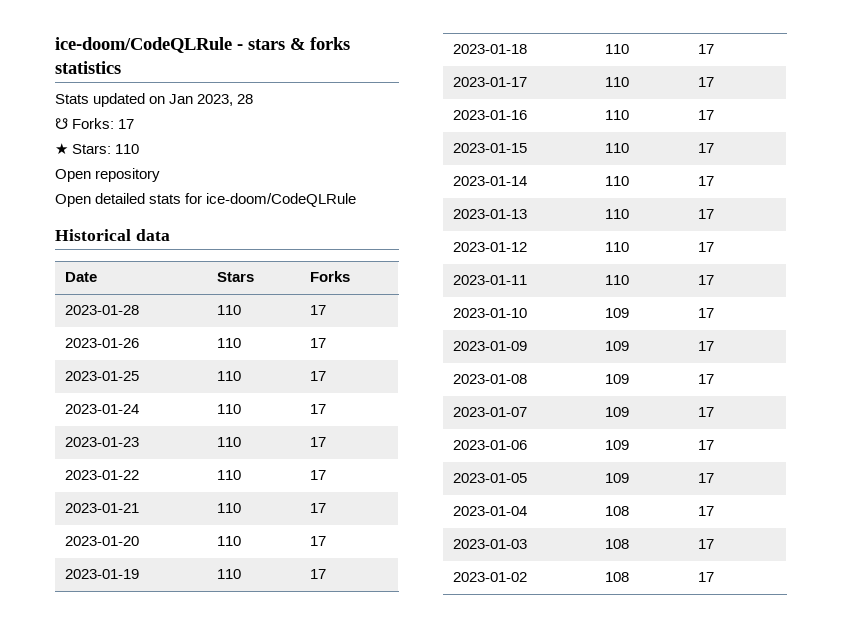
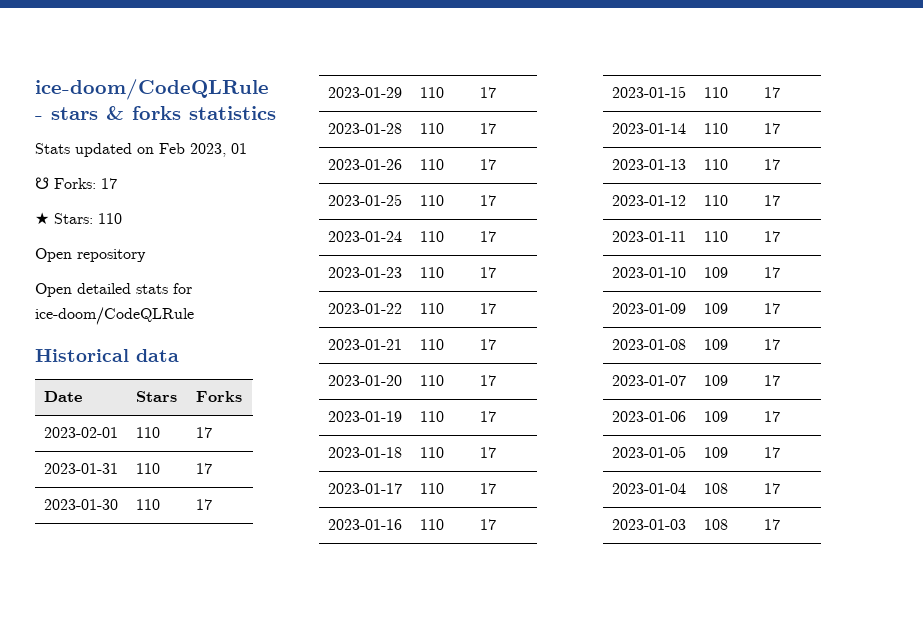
[169,94,254,106] Jan 2023, 28 -> [159,143,247,157] Feb 2023, 01
(351, 276) none -> [43,427,118,438] [135,427,160,438] [195,427,212,438] [43,463,118,474] [135,463,160,474] [195,463,212,474] [43,499,118,510] [135,499,160,510] [195,499,212,510] [327,87,402,98] [419,87,444,98] [479,87,496,98] // 2023-02-01 | 110 | 17 // 2023-01-31 | 110 | 17 // 2023-01-30 | 110 | 17 // 2023-01-29 | 110 | 17
[453,572,528,582] [605,572,630,582] [698,572,715,582] // 2023-01-02 | 108 | 17 -> (780, 524) none

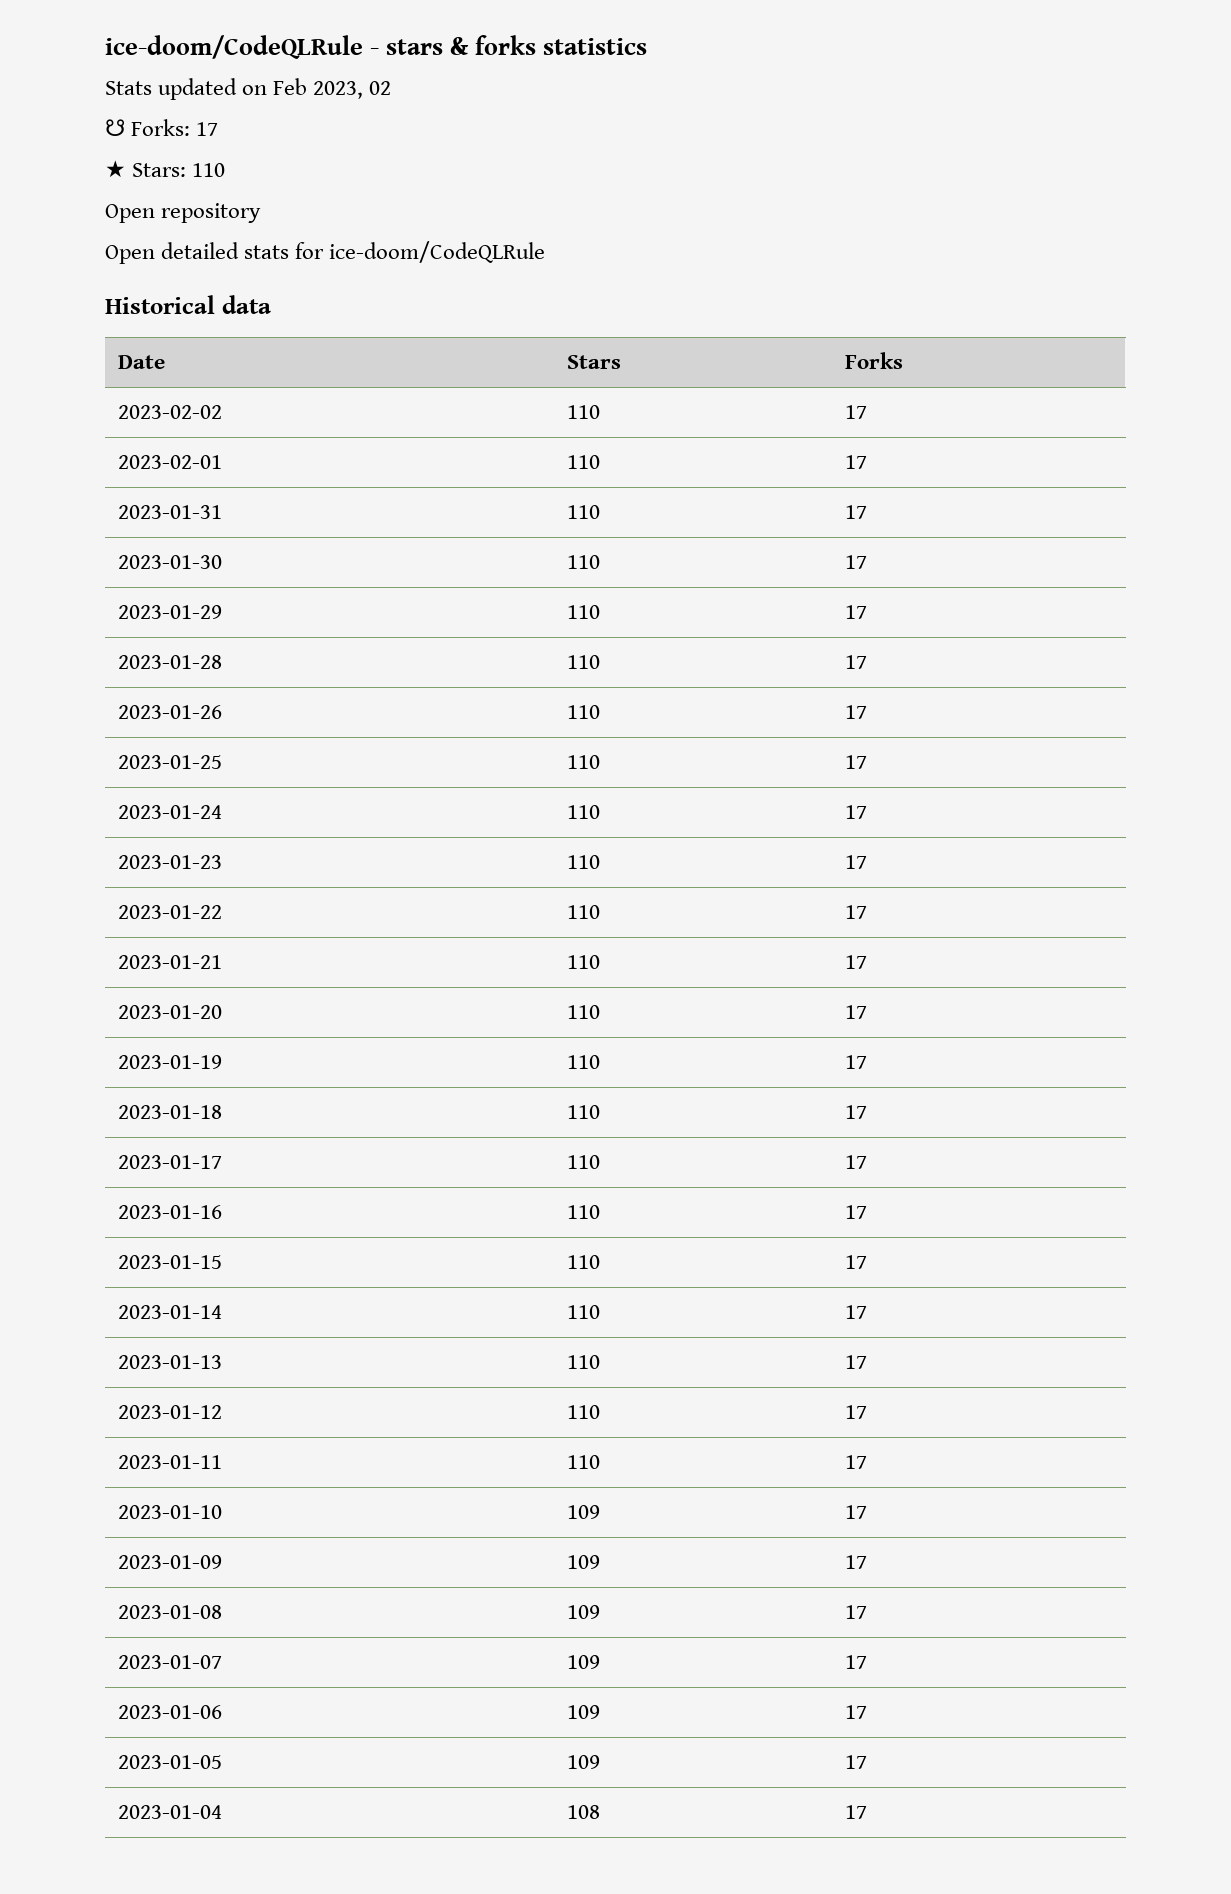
[231,143,247,154] 01 -> [369,81,392,95] 02
(242, 396) none -> [118,405,223,419] [567,405,601,419] [845,405,868,419] // 2023-02-02 | 110 | 17
[611,519,686,530] [703,519,728,530] [763,519,780,530] // 2023-01-03 | 108 | 17 -> (868, 1812) none

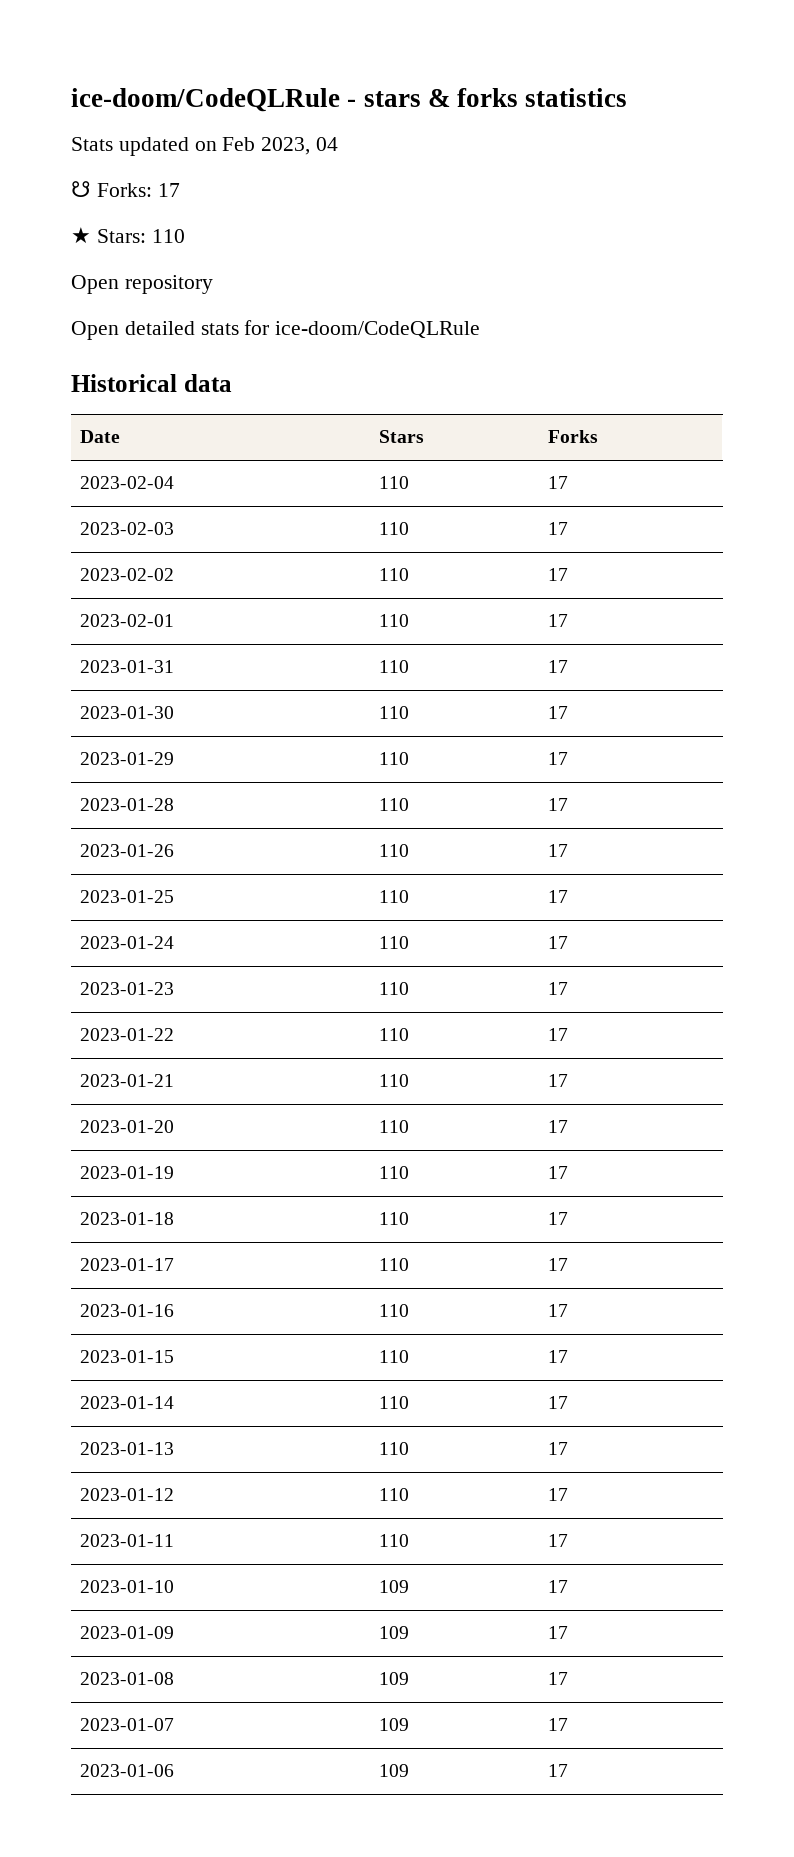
[369,81,392,95] 02 -> [316,137,339,151] 04
(904, 360) none -> [79,476,174,489] [378,476,409,489] [547,476,568,489] [79,522,174,535] [378,522,409,535] [547,522,568,535] // 2023-02-04 | 110 | 17 // 2023-02-03 | 110 | 17
[118,1755,223,1769] [567,1755,601,1769] [845,1755,868,1769] [118,1805,223,1819] [567,1805,601,1819] [845,1805,868,1819] // 2023-01-05 | 109 | 17 // 2023-01-04 | 108 | 17 -> (568, 1770) none

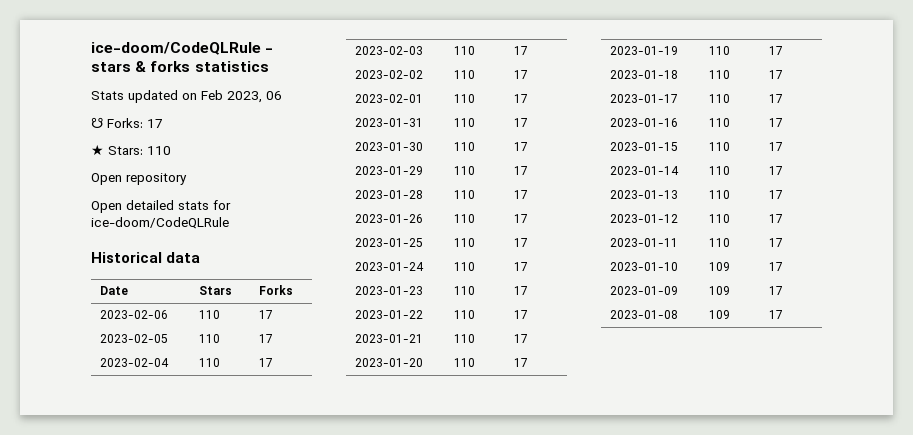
[316,137,339,151] 04 -> [266,91,282,100] 06
(598, 436) none -> [99,310,168,319] [198,310,220,319] [258,310,273,319] [99,334,168,343] [198,334,220,343] [258,334,273,343] // 2023-02-06 | 110 | 17 // 2023-02-05 | 110 | 17
[79,1718,174,1731] [378,1718,409,1731] [547,1718,568,1731] [79,1764,174,1777] [378,1764,409,1777] [547,1764,568,1777] // 2023-01-07 | 109 | 17 // 2023-01-06 | 109 | 17 -> (783, 314) none

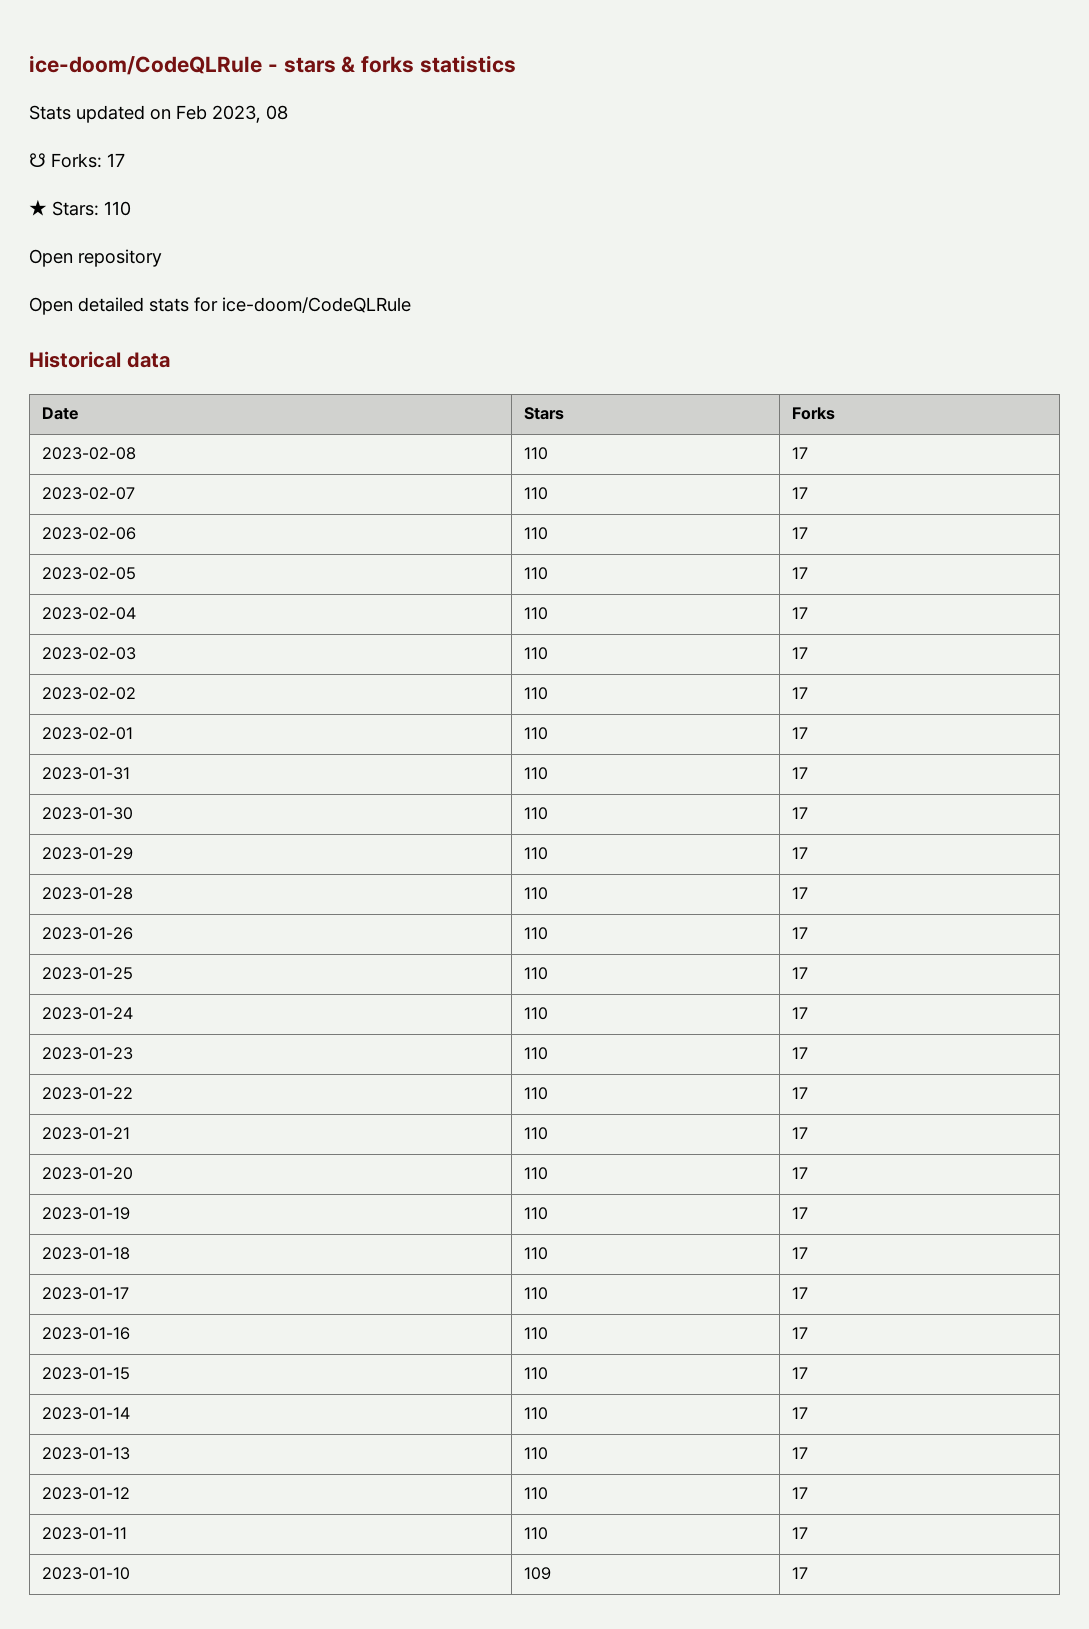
[266,91,282,100] 06 -> [266,105,288,120] 08
(293, 290) none -> [42,447,137,460] [524,447,549,460] [792,447,809,459] [42,487,136,500] [524,487,549,500] [792,487,809,499] // 2023-02-08 | 110 | 17 // 2023-02-07 | 110 | 17
[609,286,678,295] [708,286,730,295] [768,286,783,295] [609,310,678,319] [708,310,730,319] [768,310,783,319] // 2023-01-09 | 109 | 17 // 2023-01-08 | 109 | 17 -> (809, 1573) none

